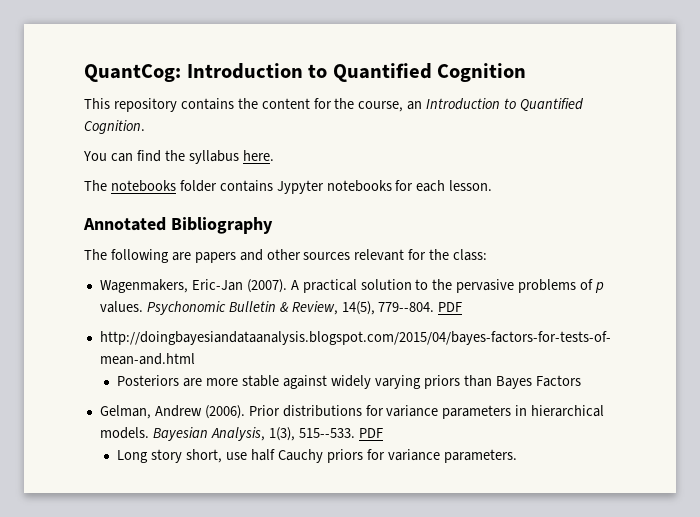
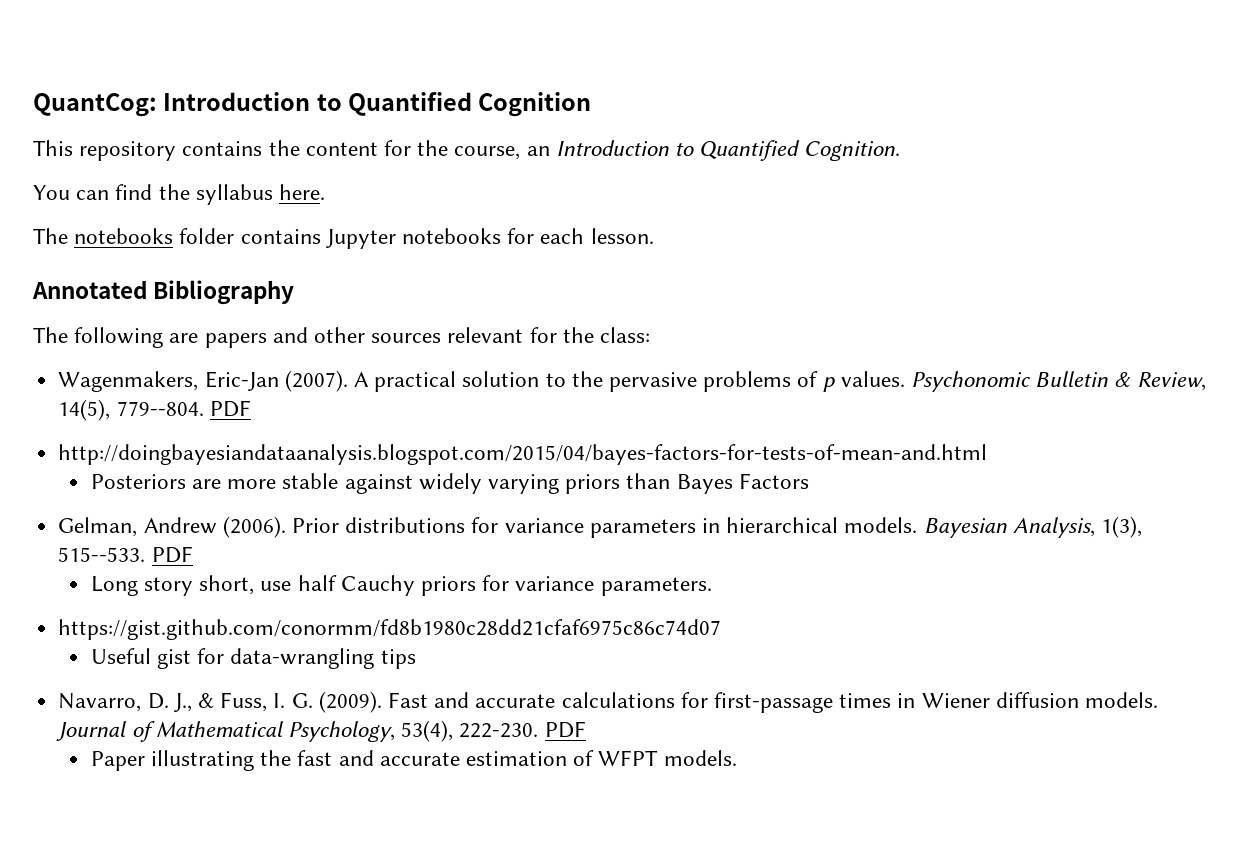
[276,180,324,194] Jypyter -> [325,229,396,249] Jupyter
(517, 456) none -> [58,619,722,640] [90,648,416,669] [58,691,1159,713] [56,720,586,742] [90,750,737,771] // https://gist.github.com/conormm/fd8b1980c28dd21cfaf6975c86c74d07 // Useful gist for data-wrangling tips // Navarro, D. J., & Fuss, I. G. (2009). Fast and accurate calculations for first-passage times in Wiener diffusion models. Journal of Mathematical Psychology, 53(4), 222-230. PDF // Paper illustrating the fast and accurate estimation of WFPT models.

